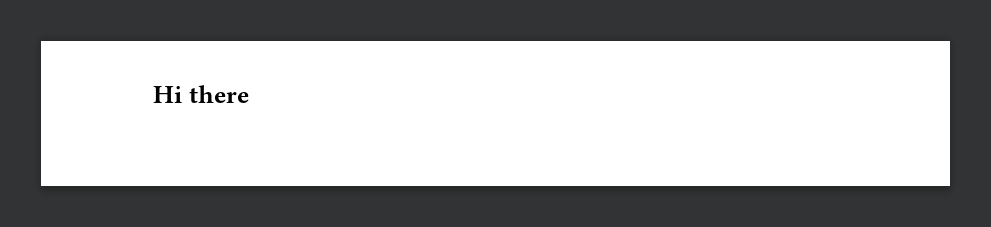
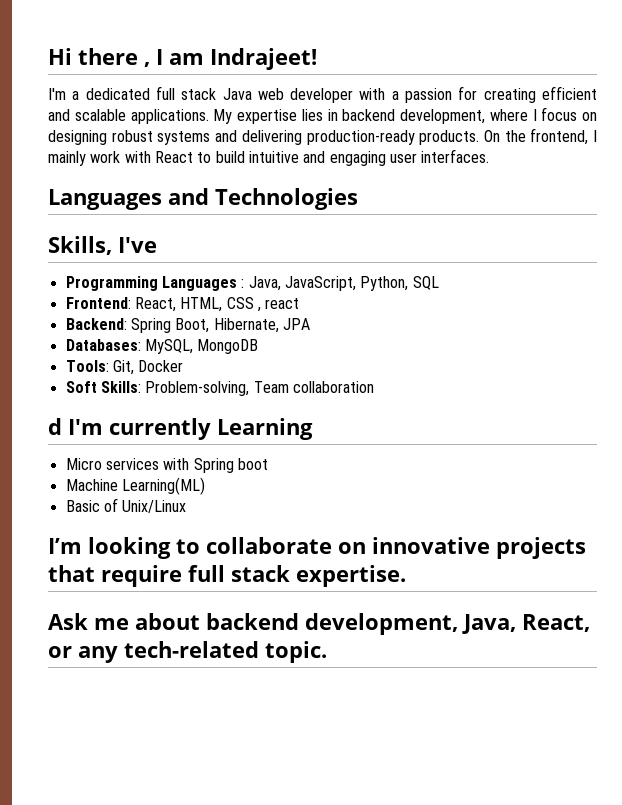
(249, 94) none -> [144,48,317,70] [48,86,598,103] [48,107,597,124] [48,128,597,145] [48,149,490,166] [48,188,358,210] [48,236,157,255] [65,276,439,291] [65,297,300,312] [65,318,310,333] [65,339,259,354] [65,360,184,375] [65,381,374,396] [48,418,313,440] [65,458,268,473] [65,477,205,495] [65,498,187,513] [48,537,586,559] [48,565,406,587] [48,613,590,635] [48,641,327,663] , I am Indrajeet! // I'm a dedicated full stack Java web developer with a passion for creating efficient and scalable applications. My expertise lies in backend development, where I focus on designing robust systems and delivering production-ready products. On the frontend, I mainly work with React to build intuitive and engaging user interfaces. // Languages and Technologies // Skills, I've // Programming Languages : Java, JavaScript, Python, SQL // Frontend: React, HTML, CSS , react // Backend: Spring Boot, Hibernate, JPA // Databases: MySQL, MongoDB // Tools: Git, Docker // Soft Skills: Problem-solving, Team collaboration // d I'm currently Learning // Micro services with Spring boot // Machine Learning(ML) // Basic of Unix/Linux // I’m looking to collaborate on innovative projects that require full stack expertise. // Ask me about backend development, Java, React, or any tech-related topic.

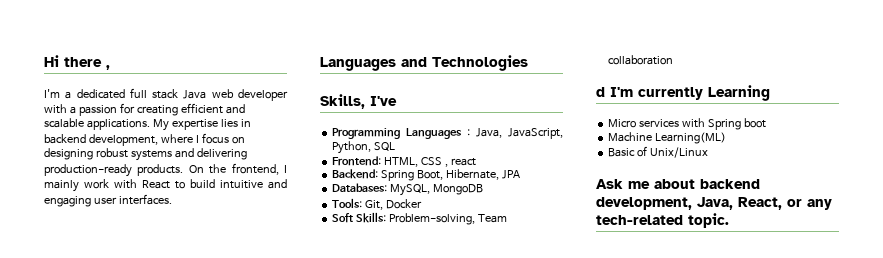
[156,48,317,70] I am Indrajeet! -> (110, 67) none
[134,297,176,312] React, -> (382, 161) none
[48,537,586,559] [48,565,406,587] // I’m looking to collaborate on innovative projects that require full stack expertise. -> (709, 152) none

